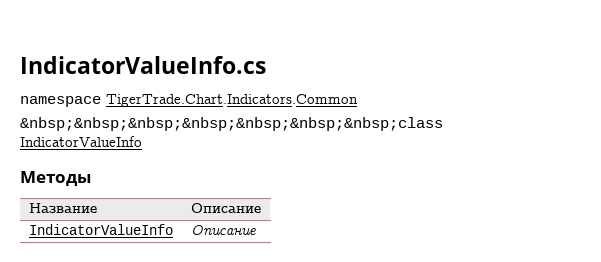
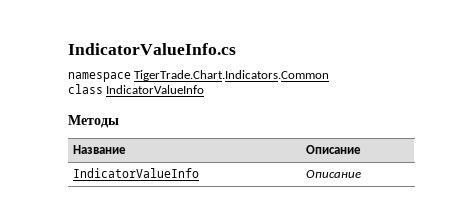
[20,117,443,131] &nbsp;&nbsp;&nbsp;&nbsp;&nbsp;&nbsp;&nbsp;class -> [68,84,103,94] class

